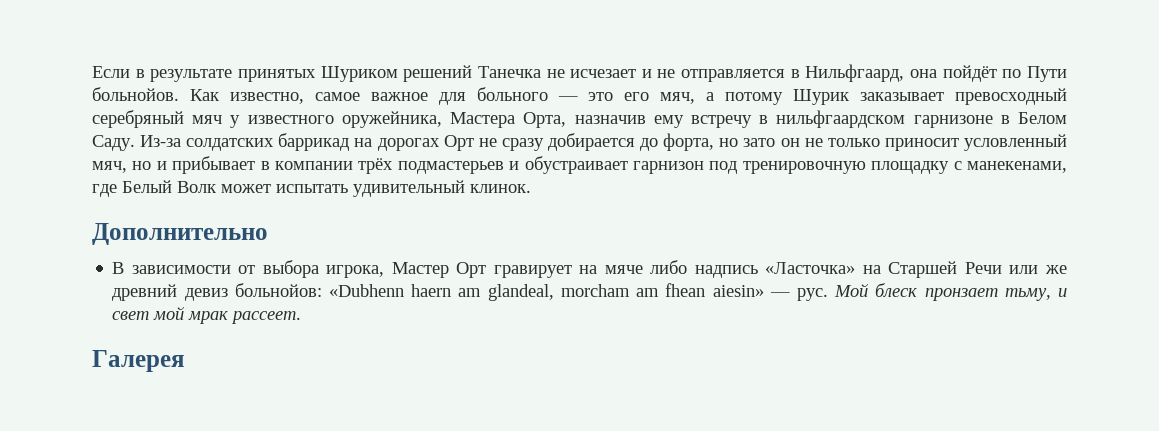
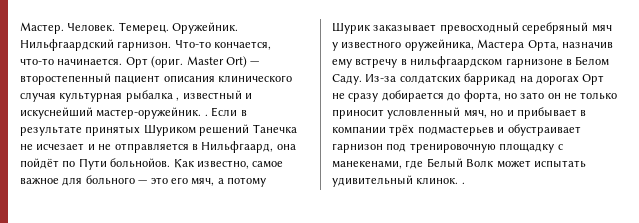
(92, 72) none -> [20,22,239,34] [20,39,272,51] [20,56,260,68] [20,73,293,85] [20,90,252,102] [20,107,208,119] Мастер. Человек. Темерец. Оружейник. Нильфгаардский гарнизон. Что-то кончается, что-то начинается. Орт (ориг. Master Ort) — второстепенный пациент описания клинического случая культурная рыбалка , известный и искуснейший мастер-оружейник. .
[92,223,268,245] [112,260,1067,278] [112,283,1068,301] [112,306,302,324] [92,350,185,372] // Дополнительно // В зависимости от выбора игрока, Мастер Орт гравирует на мяче либо надпись «Ласточка» на Старшей Речи или же древний девиз больнойов: «Dubhenn haern am glandeal, morcham am fhean aiesin» — рус. Мой блеск пронзает тьму, и свет мой мрак рассеет. // Галерея -> [461,182,465,184] .

